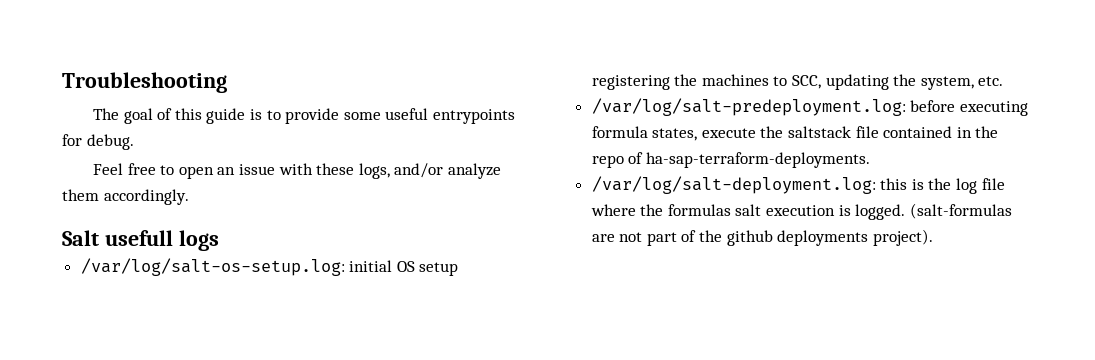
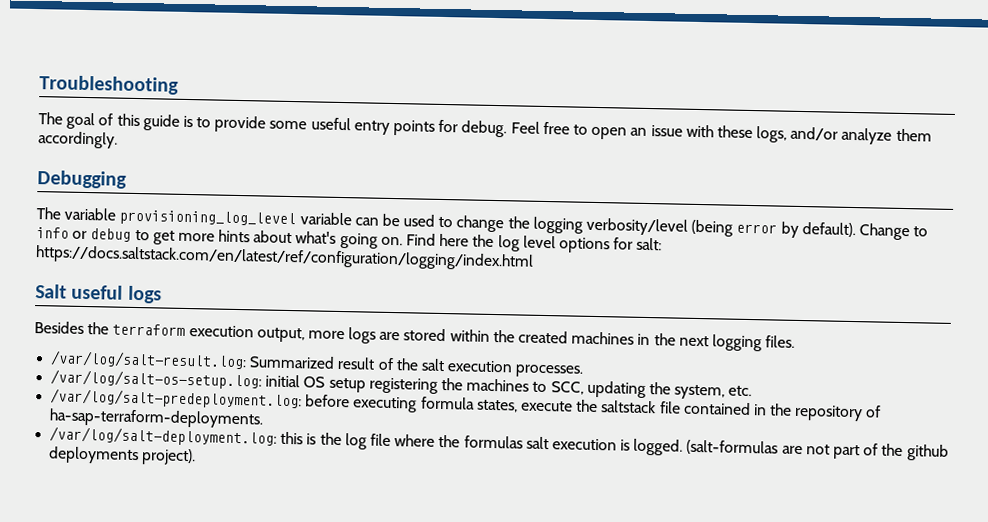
[432,109,515,124] entrypoints -> [353,120,436,136] entry points
(134, 142) // -> (508, 129) none
(189, 197) none -> [37,170,127,189] [36,207,929,241] [36,227,663,254] [35,245,534,271] // Debugging // The variable provisioning_log_level variable can be used to change the logging verbosity/level (being error by default). Change to info or debug to get more hints about what's going on. Find here the log level options for salt: https://docs.saltstack.com/en/latest/ref/configuration/logging/index.html
[104,230,219,251] usefull logs -> [71,284,162,304] [34,321,796,352] [50,350,584,378] useful logs // Besides the terraform execution output, more logs are stored within the created machines in the next logging files. // /var/log/salt-result.log: Summarized result of the salt execution processes.
[591,155,624,168] repo -> [794,404,864,422] repository

